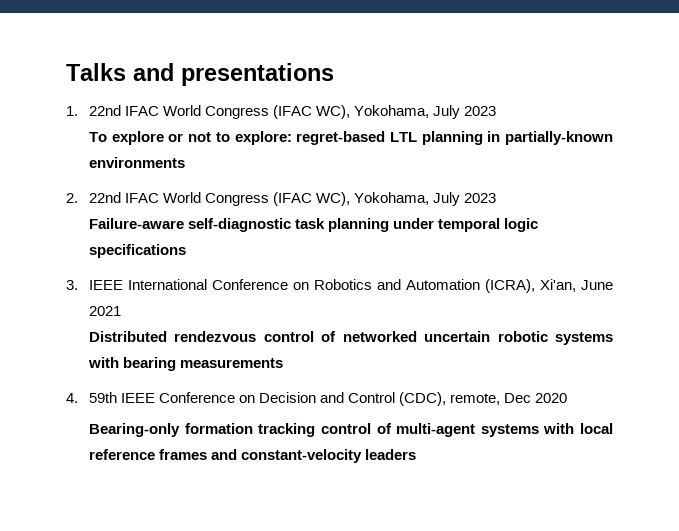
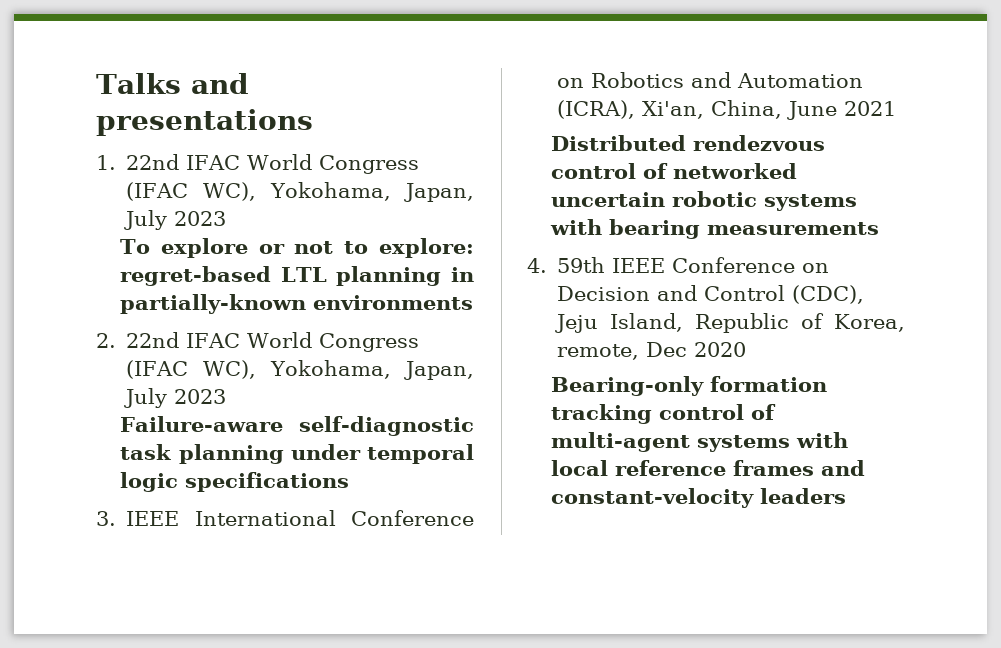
(430, 111) none -> [403,183,474,202] Japan,
(430, 198) none -> [403,361,474,380] Japan,
(576, 285) none -> [711,100,783,119] China,
(447, 399) none -> [555,313,905,333] Jeju Island, Republic of Korea,

